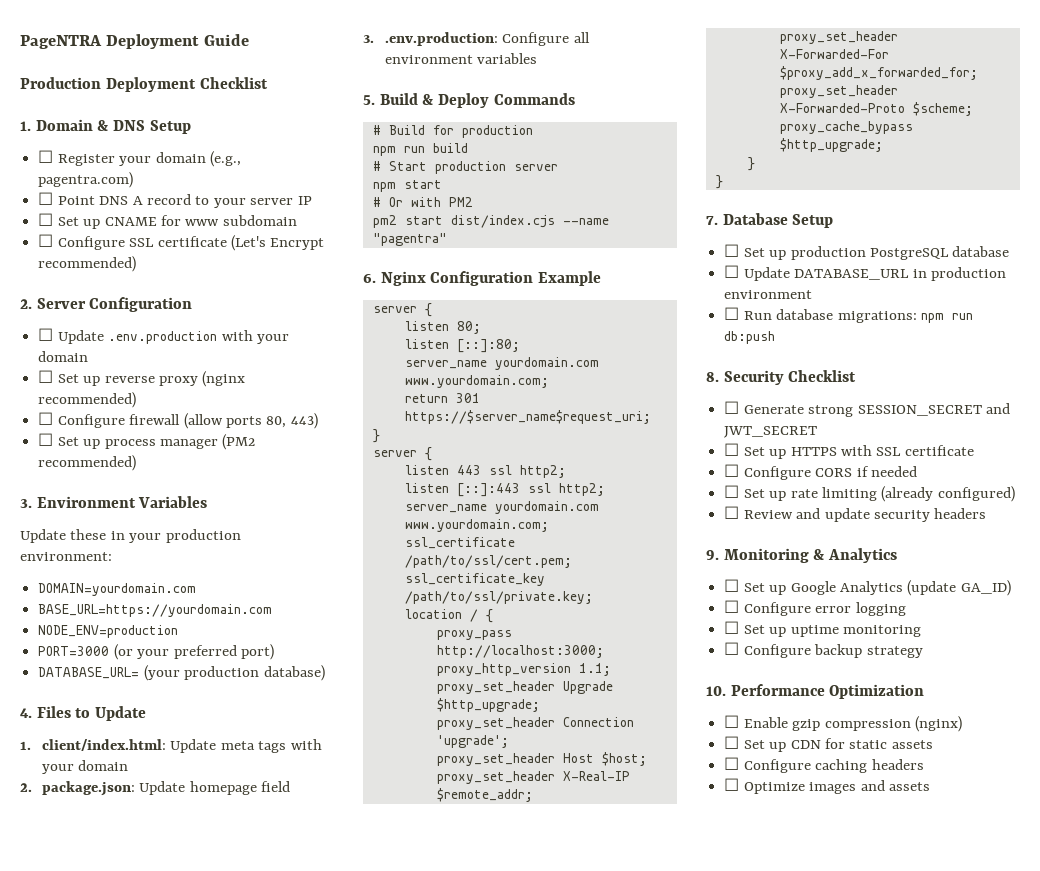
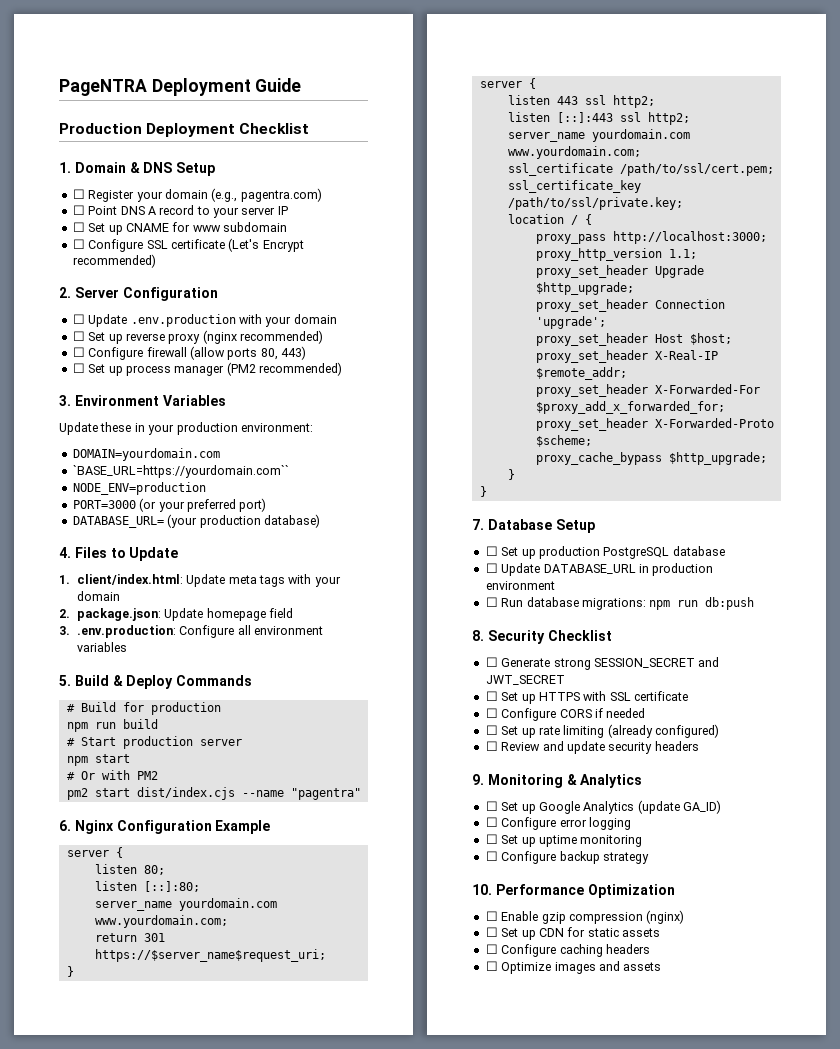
[38,604,273,617] BASE_URL=https://yourdomain.com -> [72,465,289,478] `BASE_URL=https://yourdomain.com``

